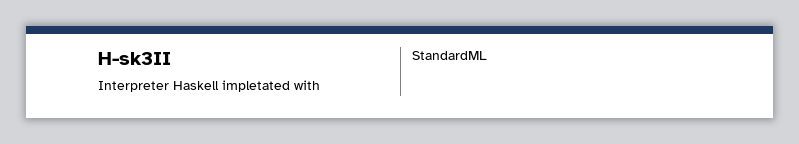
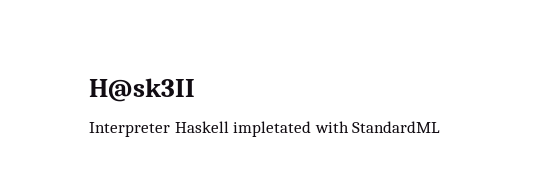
[98,52,171,65] H-sk3II -> [89,78,195,102] H@sk3II

